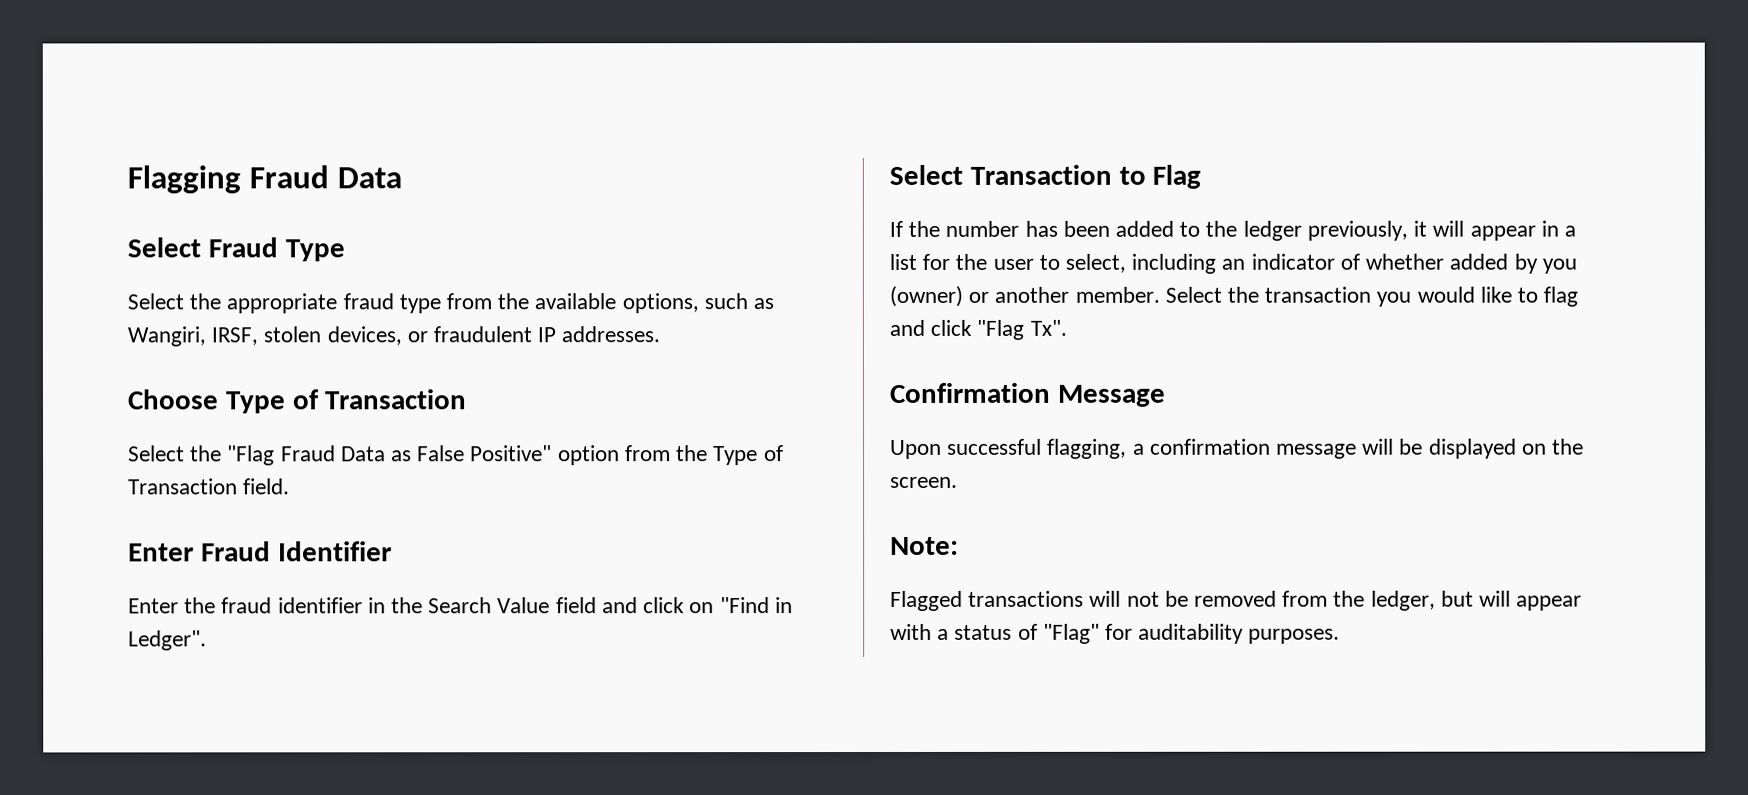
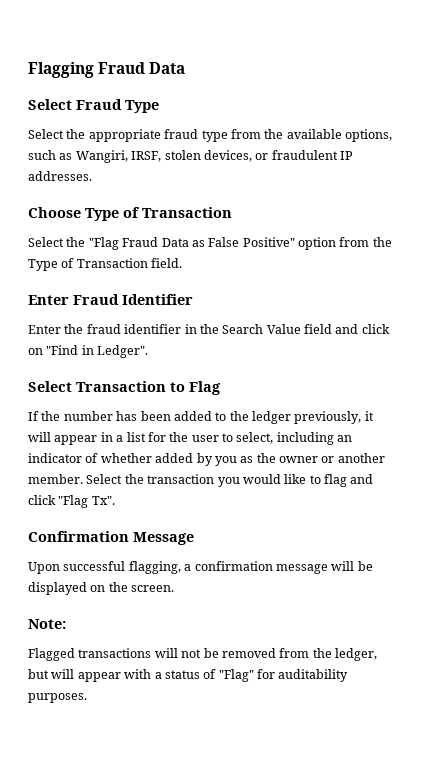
[889,285,963,307] (owner) -> [240,453,318,463] as the owner

